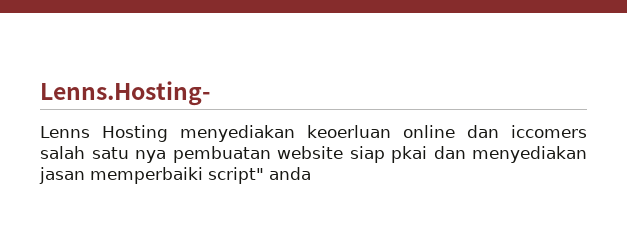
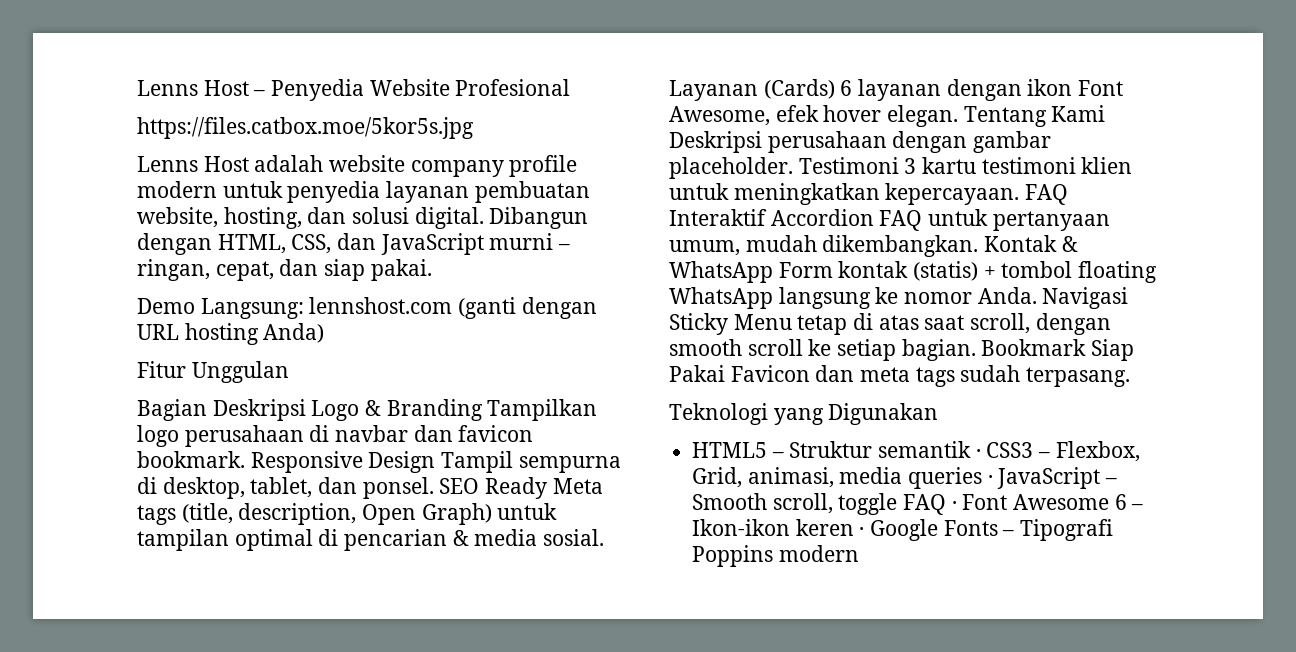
[40,81,211,106] [40,125,587,142] [40,146,587,163] [39,167,311,184] Lenns.Hosting- // Lenns Hosting menyediakan keoerluan online dan iccomers salah satu nya pembuatan website siap pkai dan menyediakan jasan memperbaiki script" anda -> [137,79,571,101] [137,117,474,139] [137,155,578,177] [137,181,590,203] [137,207,589,229] [137,233,571,255] [137,259,432,281] [137,297,597,319] [137,323,325,345] [137,361,289,383] [137,399,598,421] [137,425,534,447] [137,451,621,473] [137,477,603,499] [137,503,558,525] [137,529,605,551] [669,79,1124,101] [669,105,1106,127] [669,131,1052,153] [669,157,1133,179] [669,183,1069,205] [669,209,1110,231] [669,235,1078,257] [669,261,1158,283] [669,287,1129,309] [669,313,1111,335] [669,339,1135,361] [669,365,1131,387] [669,403,939,425] [692,441,1140,462] [692,467,1118,489] [692,493,1144,515] [692,519,1114,541] [692,545,859,567] Lenns Host – Penyedia Website Profesional // https://files.catbox.moe/5kor5s.jpg // Lenns Host adalah website company profile modern untuk penyedia layanan pembuatan website, hosting, dan solusi digital. Dibangun dengan HTML, CSS, dan JavaScript murni – ringan, cepat, dan siap pakai. // Demo Langsung: lennshost.com (ganti dengan URL hosting Anda) // Fitur Unggulan // Bagian Deskripsi Logo & Branding Tampilkan logo perusahaan di navbar dan favicon bookmark. Responsive Design Tampil sempurna di desktop, tablet, dan ponsel. SEO Ready Meta tags (title, description, Open Graph) untuk tampilan optimal di pencarian & media sosial. Layanan (Cards) 6 layanan dengan ikon Font Awesome, efek hover elegan. Tentang Kami Deskripsi perusahaan dengan gambar placeholder. Testimoni 3 kartu testimoni klien untuk meningkatkan kepercayaan. FAQ Interaktif Accordion FAQ untuk pertanyaan umum, mudah dikembangkan. Kontak & WhatsApp Form kontak (statis) + tombol floating WhatsApp langsung ke nomor Anda. Navigasi Sticky Menu tetap di atas saat scroll, dengan smooth scroll ke setiap bagian. Bookmark Siap Pakai Favicon dan meta tags sudah terpasang. // Teknologi yang Digunakan // HTML5 – Struktur semantik · CSS3 – Flexbox, Grid, animasi, media queries · JavaScript – Smooth scroll, toggle FAQ · Font Awesome 6 – Ikon-ikon keren · Google Fonts – Tipografi Poppins modern

